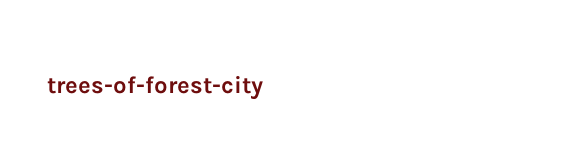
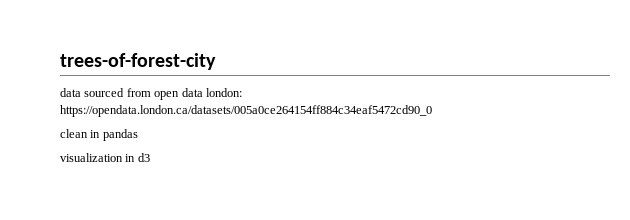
(263, 87) none -> [60,88,242,100] [60,105,432,117] [60,129,138,141] [60,153,150,162] // data sourced from open data london: https://opendata.london.ca/datasets/005a0ce264154ff884c34eaf5472cd90_0 // clean in pandas // visualization in d3

